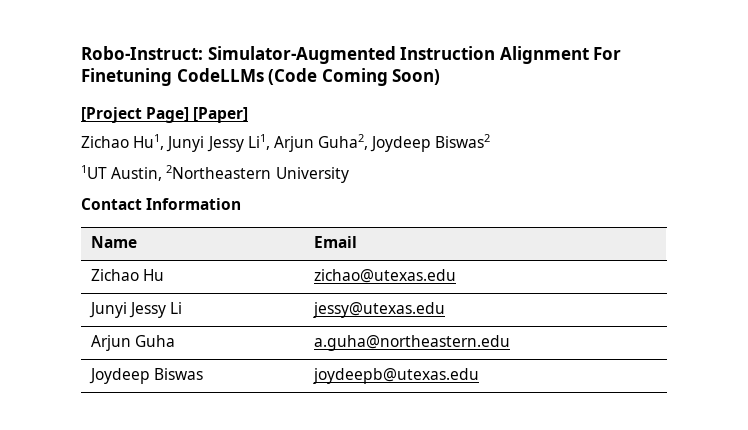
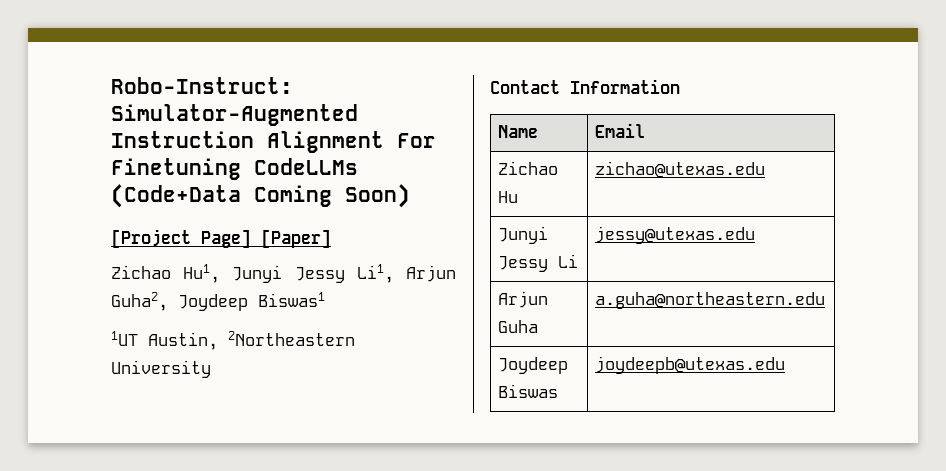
[268,68,318,85] (Code -> [111,184,241,208] (Code+Data
[435,134,491,148] Biswas2 -> [258,292,325,307] Biswas1

